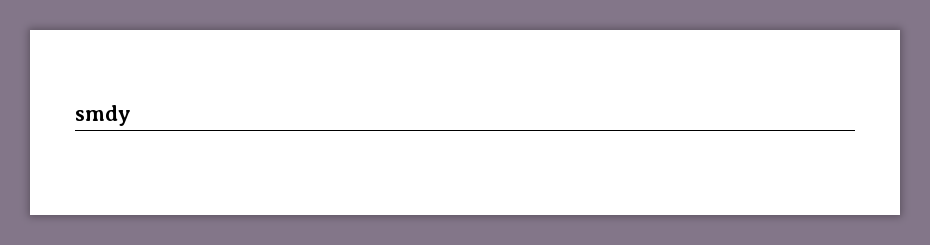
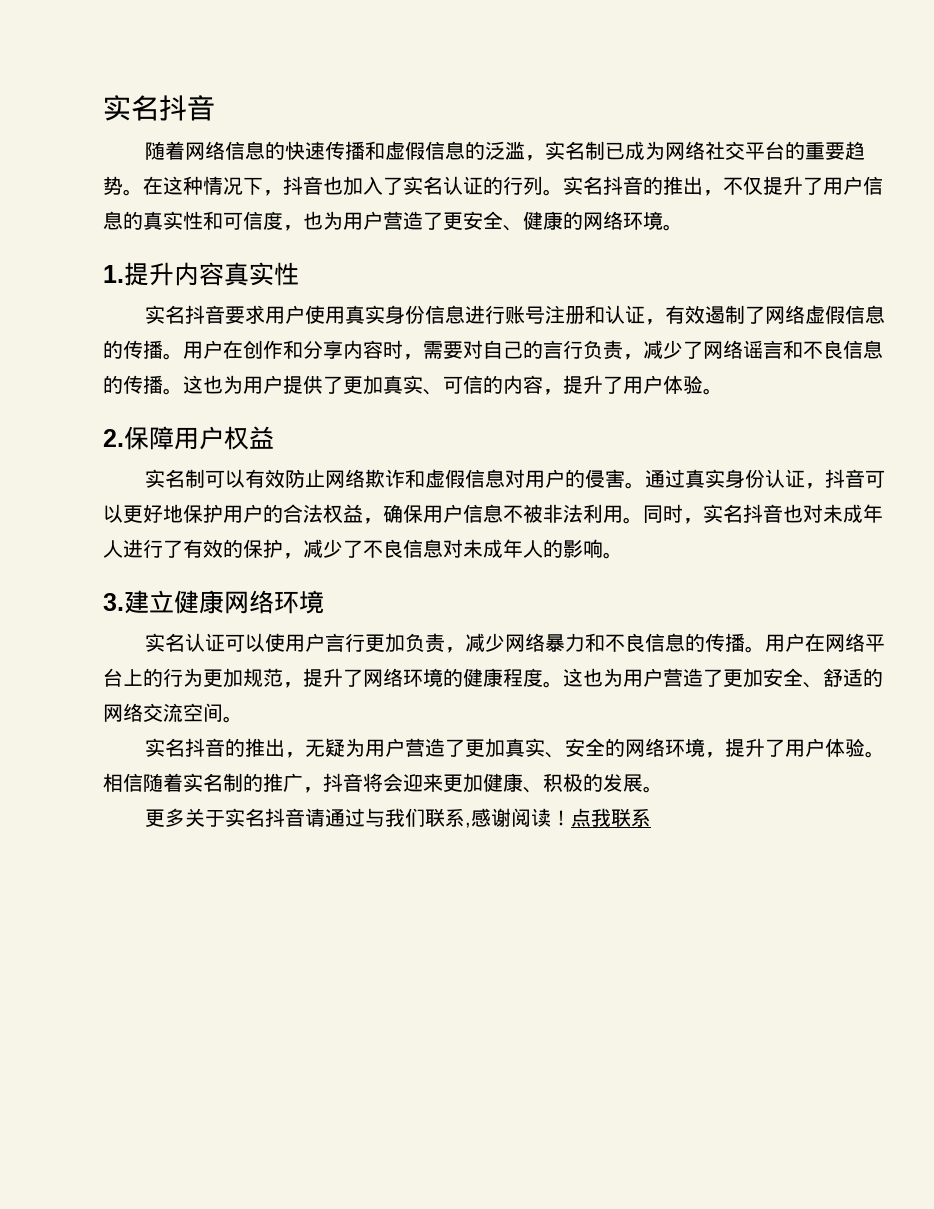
[75,105,131,126] smdy -> [103,95,215,121] [145,141,866,161] [103,176,883,196] [103,211,683,231] [103,262,299,286] [145,305,886,325] [103,340,883,360] [103,375,723,395] [103,426,274,450] [145,469,886,489] [103,504,883,524] [103,539,623,559] [103,590,324,614] [145,633,886,653] [103,668,883,688] [103,703,243,723] [145,738,886,758] [103,773,663,793] [145,808,652,828] 实名抖音 // 随着网络信息的快速传播和虚假信息的泛滥，实名制已成为网络社交平台的重要趋势。在这种情况下，抖音也加入了实名认证的行列。实名抖音的推出，不仅提升了用户信息的真实性和可信度，也为用户营造了更安全、健康的网络环境。 // 1.提升内容真实性 // 实名抖音要求用户使用真实身份信息进行账号注册和认证，有效遏制了网络虚假信息的传播。用户在创作和分享内容时，需要对自己的言行负责，减少了网络谣言和不良信息的传播。这也为用户提供了更加真实、可信的内容，提升了用户体验。 // 2.保障用户权益 // 实名制可以有效防止网络欺诈和虚假信息对用户的侵害。通过真实身份认证，抖音可以更好地保护用户的合法权益，确保用户信息不被非法利用。同时，实名抖音也对未成年人进行了有效的保护，减少了不良信息对未成年人的影响。 // 3.建立健康网络环境 // 实名认证可以使用户言行更加负责，减少网络暴力和不良信息的传播。用户在网络平台上的行为更加规范，提升了网络环境的健康程度。这也为用户营造了更加安全、舒适的网络交流空间。 // 实名抖音的推出，无疑为用户营造了更加真实、安全的网络环境，提升了用户体验。相信随着实名制的推广，抖音将会迎来更加健康、积极的发展。 // 更多关于实名抖音请通过与我们联系,感谢阅读！点我联系

